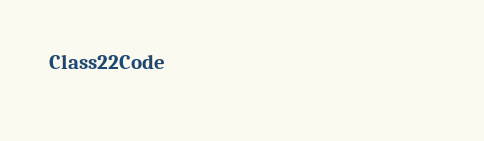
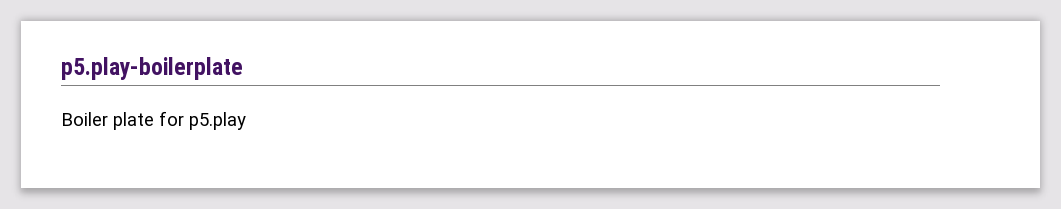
[49,54,165,69] Class22Code -> [61,57,243,80] [61,111,246,130] p5.play-boilerplate // Boiler plate for p5.play

